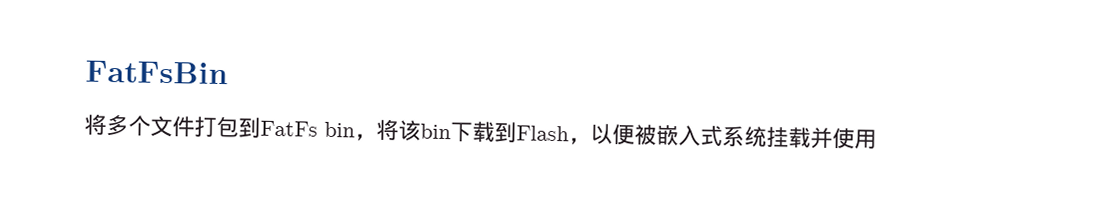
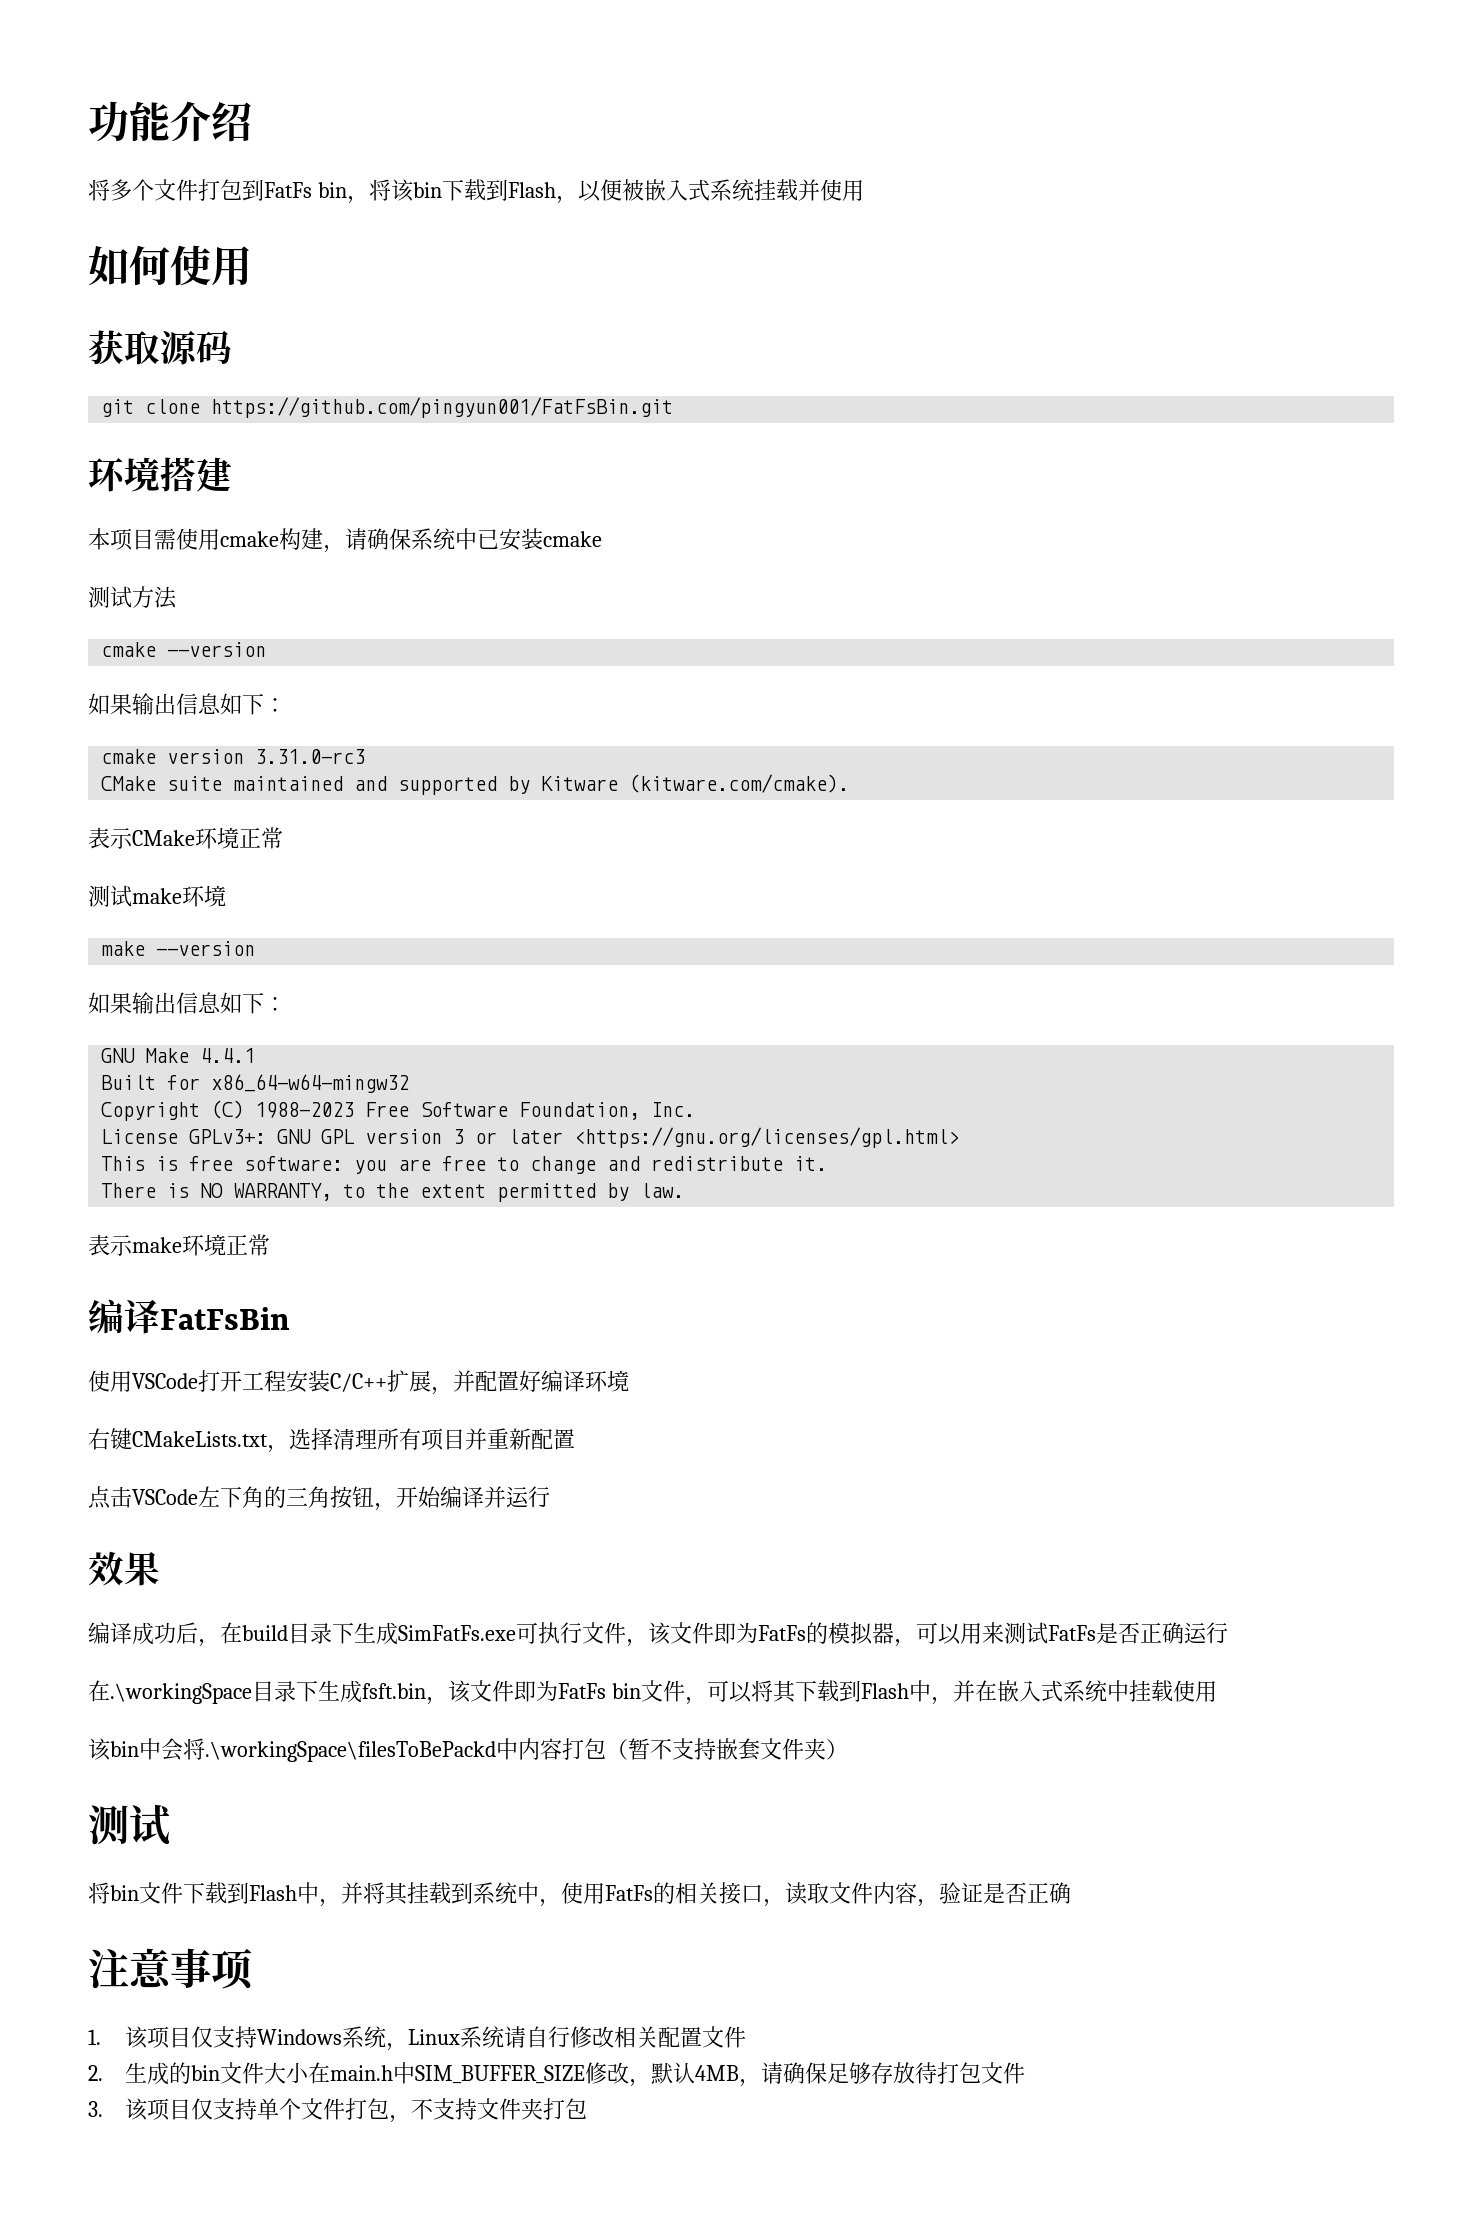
[85,60,228,85] FatFsBin -> [88,101,252,142] 功能介绍
(877, 139) none -> [88,245,252,286] [88,330,232,365] [101,397,674,418] [88,457,232,492] [88,528,602,553] [88,586,177,609] [101,642,267,657] [88,693,286,715] [101,749,366,764] [101,774,850,795] [88,827,283,849] [88,885,226,907] [101,941,256,956] [88,992,286,1014] [101,1048,256,1063] [101,1074,410,1093] [101,1100,696,1121] [101,1127,960,1148] [101,1156,828,1174] [101,1183,685,1202] [88,1234,270,1256] [88,1299,290,1334] [88,1370,629,1395] [88,1428,575,1453] [88,1486,550,1511] [88,1551,160,1586] [88,1622,1228,1647] [88,1680,1217,1705] [88,1738,848,1762] [88,1804,170,1846] [88,1882,1071,1907] [88,1948,254,1991] [88,2026,747,2051] [88,2062,1026,2087] [88,2098,588,2123] // 如何使用 // 获取源码 // git clone https://github.com/pingyun001/FatFsBin.git // 环境搭建 // 本项目需使用cmake构建，请确保系统中已安装cmake // 测试方法 // cmake --version // 如果输出信息如下： // cmake version 3.31.0-rc3 // CMake suite maintained and supported by Kitware (kitware.com/cmake). // 表示CMake环境正常 // 测试make环境 // make --version // 如果输出信息如下： // GNU Make 4.4.1 // Built for x86_64-w64-mingw32 // Copyright (C) 1988-2023 Free Software Foundation, Inc. // License GPLv3+: GNU GPL version 3 or later <https://gnu.org/licenses/gpl.html> // This is free software: you are free to change and redistribute it. // There is NO WARRANTY, to the extent permitted by law. // 表示make环境正常 // 编译FatFsBin // 使用VSCode打开工程安装C/C++扩展，并配置好编译环境 // 右键CMakeLists.txt，选择清理所有项目并重新配置 // 点击VSCode左下角的三角按钮，开始编译并运行 // 效果 // 编译成功后，在build目录下生成SimFatFs.exe可执行文件，该文件即为FatFs的模拟器，可以用来测试FatFs是否正确运行 // 在.\workingSpace目录下生成fsft.bin，该文件即为FatFs bin文件，可以将其下载到Flash中，并在嵌入式系统中挂载使用 // 该bin中会将.\workingSpace\filesToBePackd中内容打包（暂不支持嵌套文件夹） // 测试 // 将bin文件下载到Flash中，并将其挂载到系统中，使用FatFs的相关接口，读取文件内容，验证是否正确 // 注意事项 // 1.该项目仅支持Windows系统，Linux系统请自行修改相关配置文件 // 2.生成的bin文件大小在main.h中SIM_BUFFER_SIZE修改，默认4MB，请确保足够存放待打包文件 // 3.该项目仅支持单个文件打包，不支持文件夹打包

